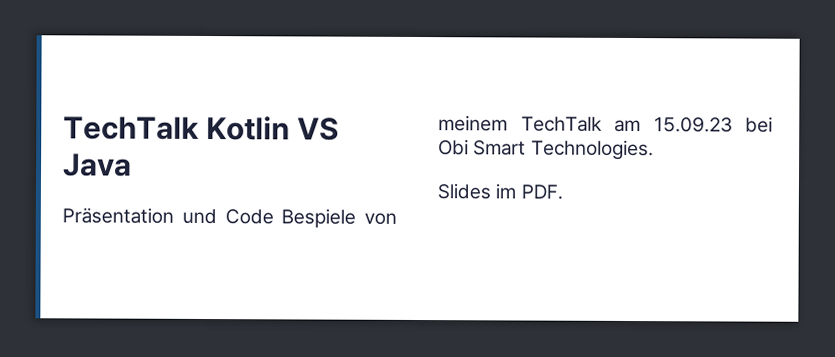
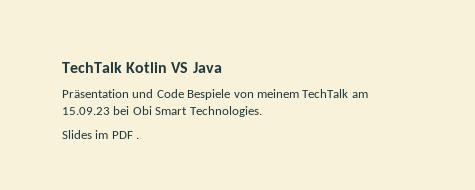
[520,184,563,200] PDF. -> [111,131,140,139] PDF .

